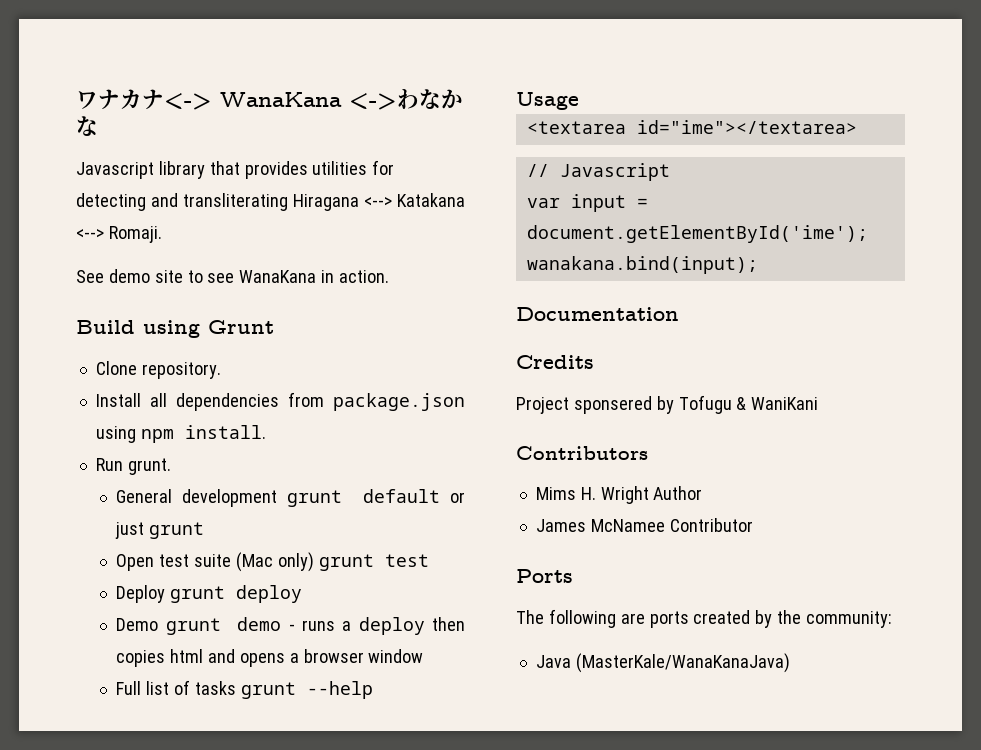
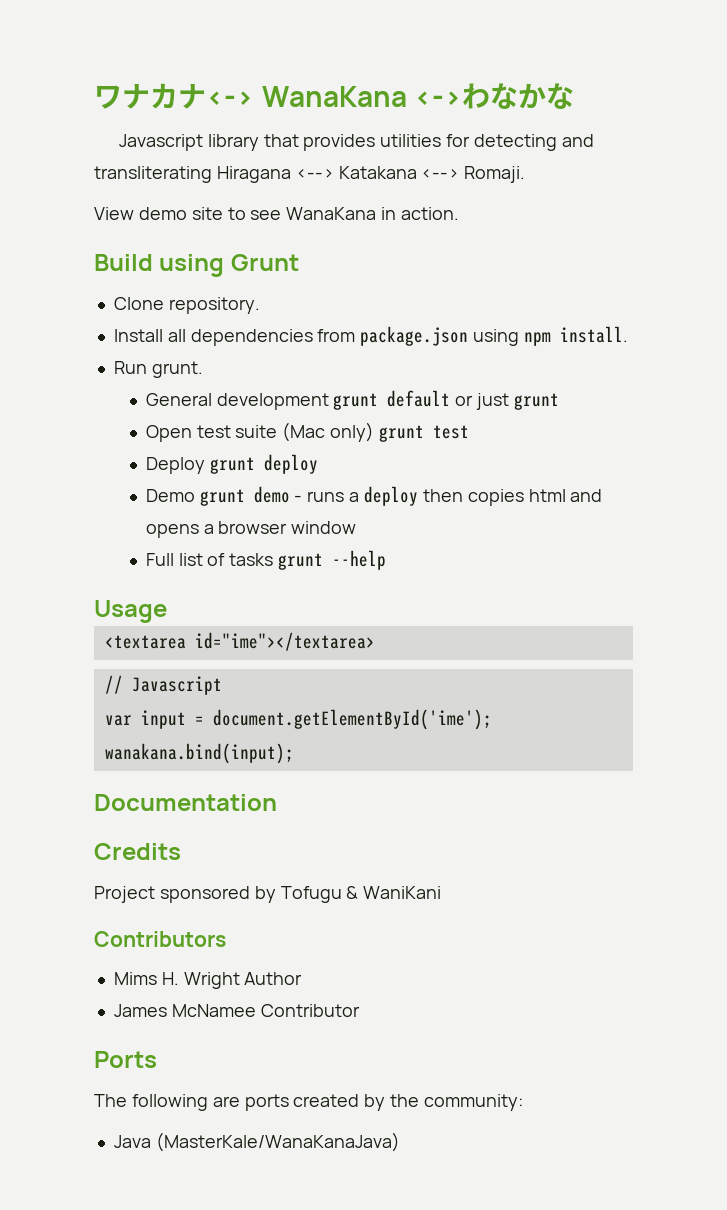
[76,270,104,283] See -> [94,207,134,220] View
[573,396,652,414] sponsered -> [159,886,250,903] sponsored

